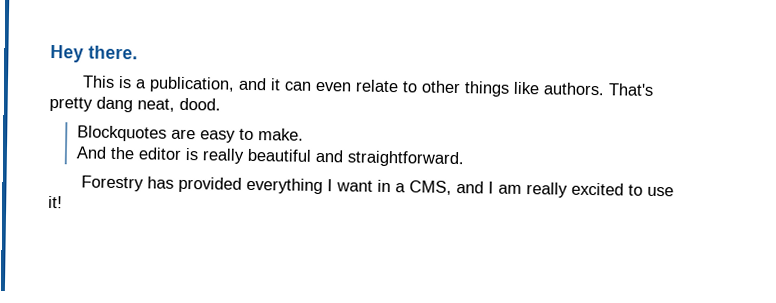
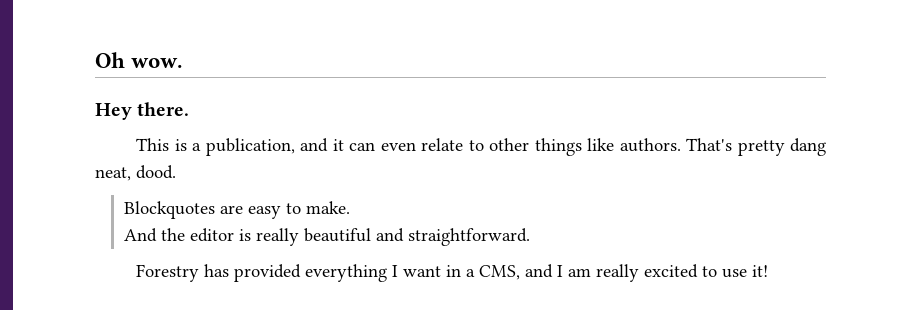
(50, 53) none -> [95,52,183,68] Oh wow. //

